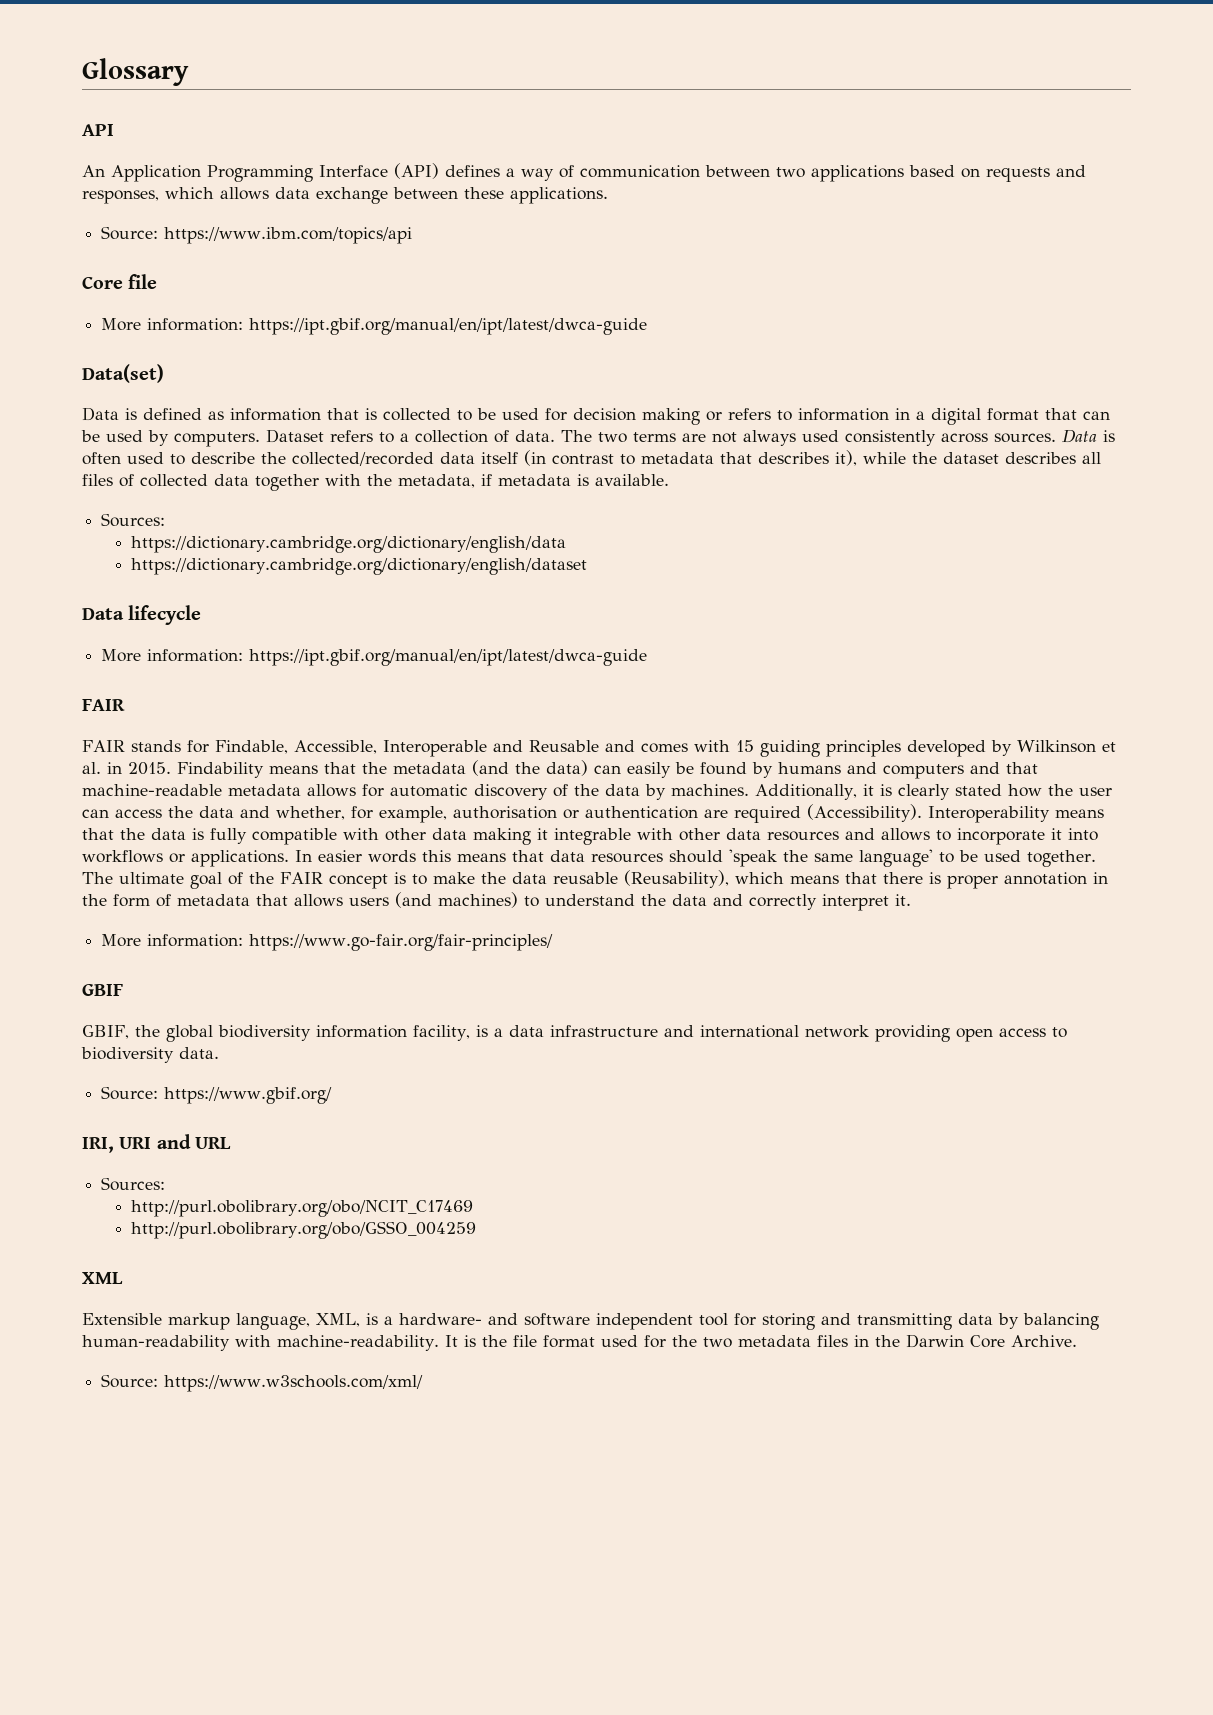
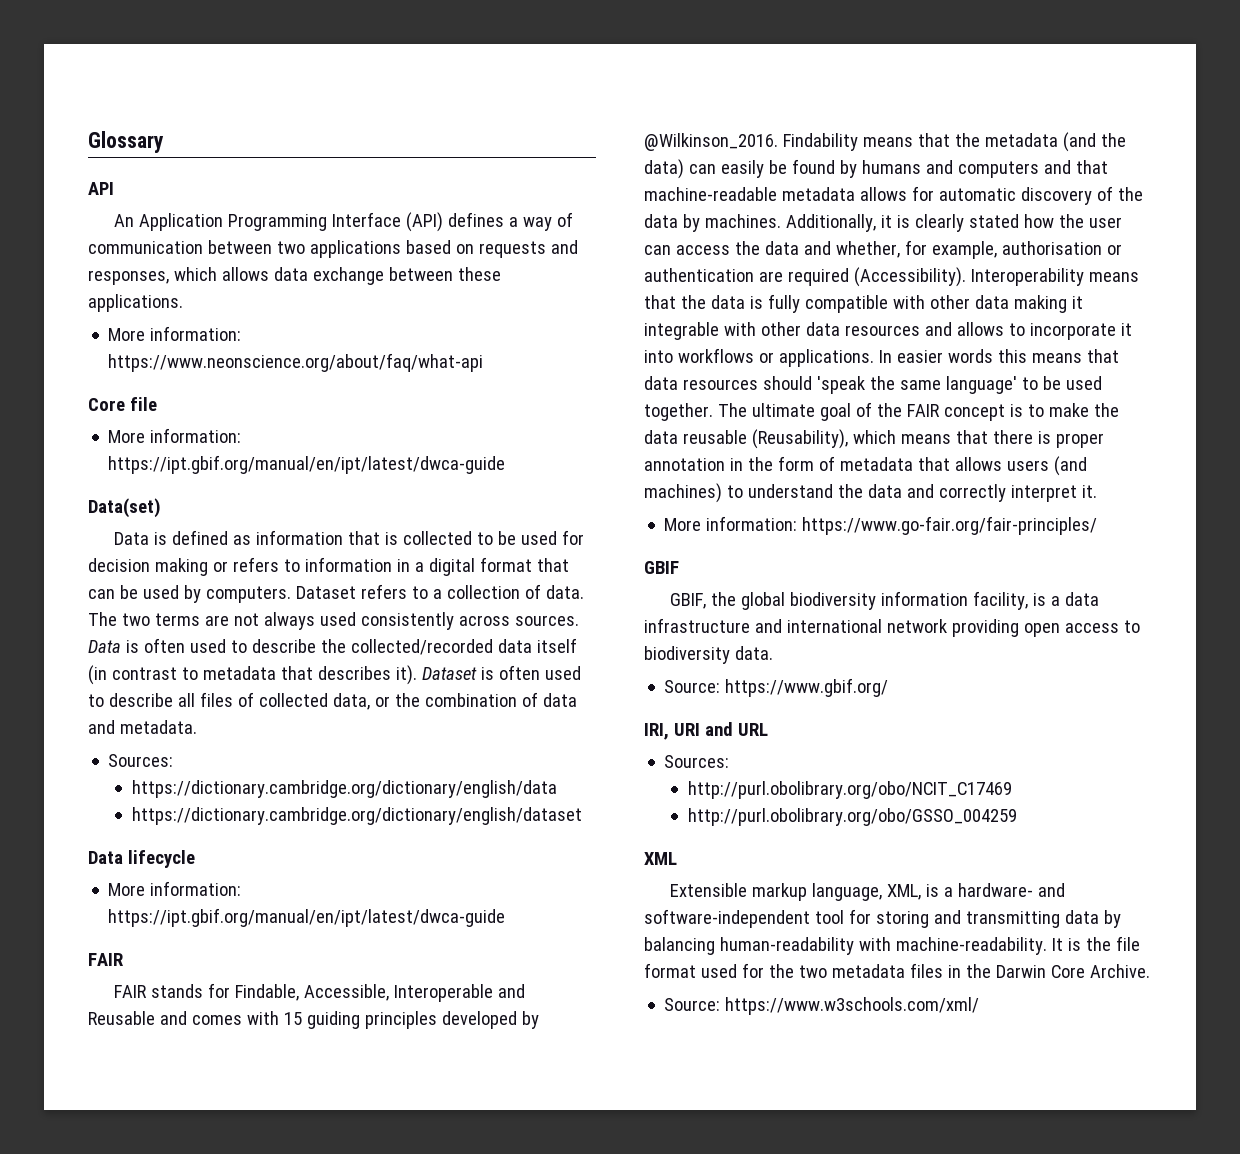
[101,226,413,244] Source: https://www.ibm.com/topics/api -> [108,326,242,341] [108,353,484,372] More information: https://www.neonscience.org/about/faq/what-api
[835,450,1101,466] [82,474,669,491] it), while the dataset describes all files of collected data together with the metadata, if metadata is available. -> [395,665,581,685] [88,692,577,710] [88,720,197,734] it). Dataset is often used to describe all files of collected data, or the combination of data and metadata.
[1016,740,1116,753] [82,762,171,775] Wilkinson et al. in 2015. -> [644,133,778,151] @Wilkinson_2016.
[524,1313,693,1330] software independent -> [644,909,810,928] software-independent

